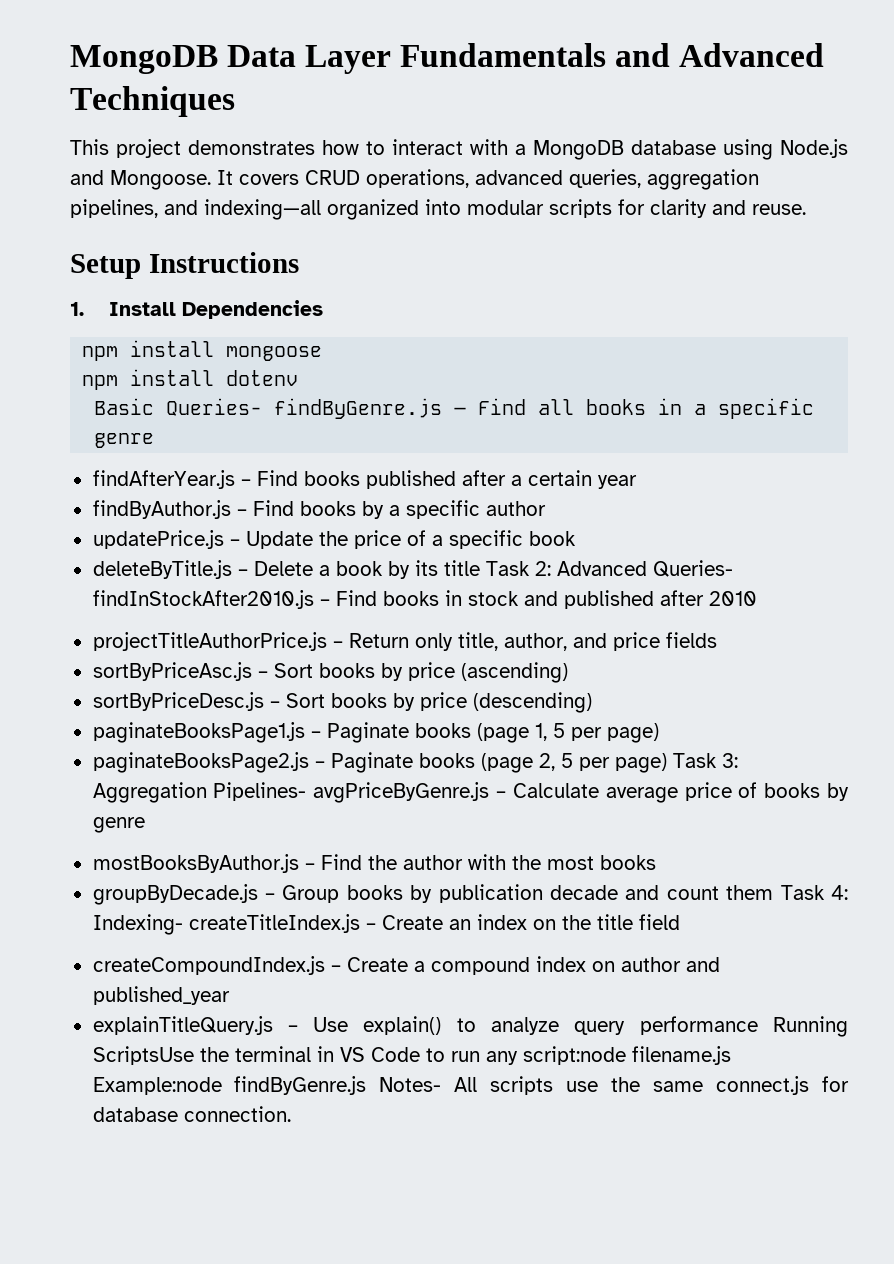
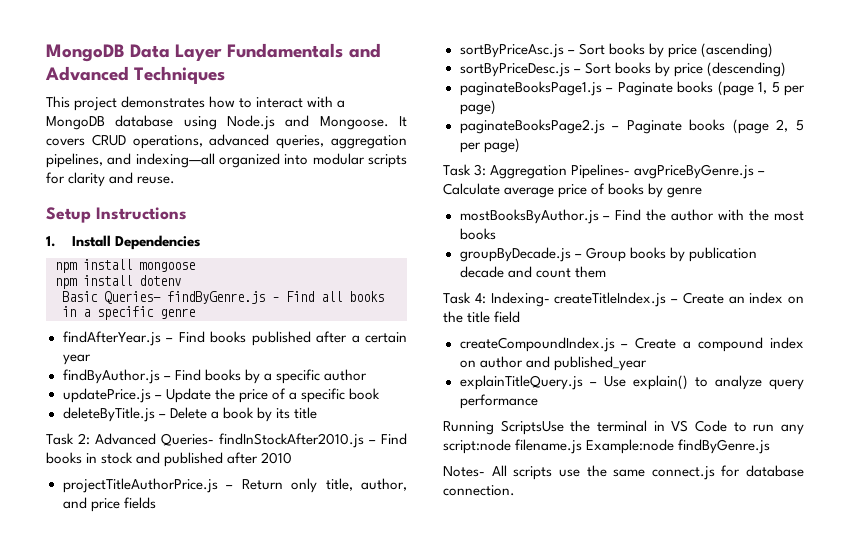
(480, 568) none -> (317, 413) //
(667, 763) none -> (520, 145) //
(774, 892) none -> (606, 272) //
(758, 1025) none -> (538, 401) //
(367, 1085) none -> (771, 446) //

